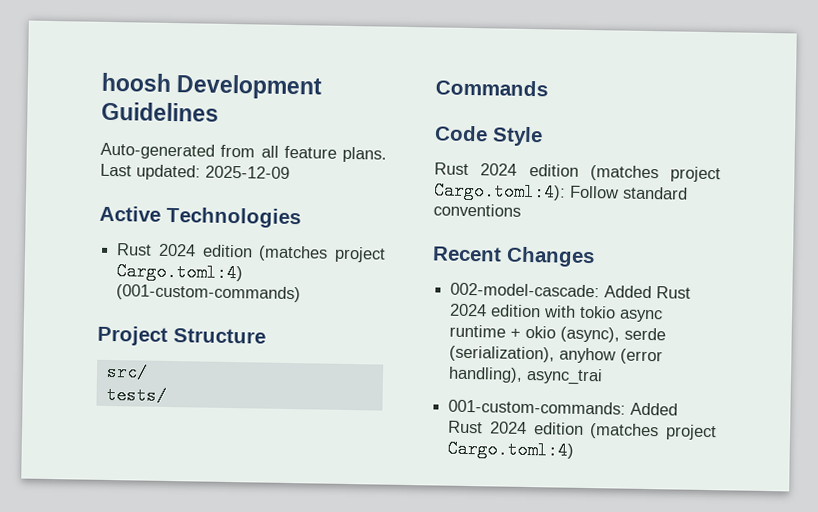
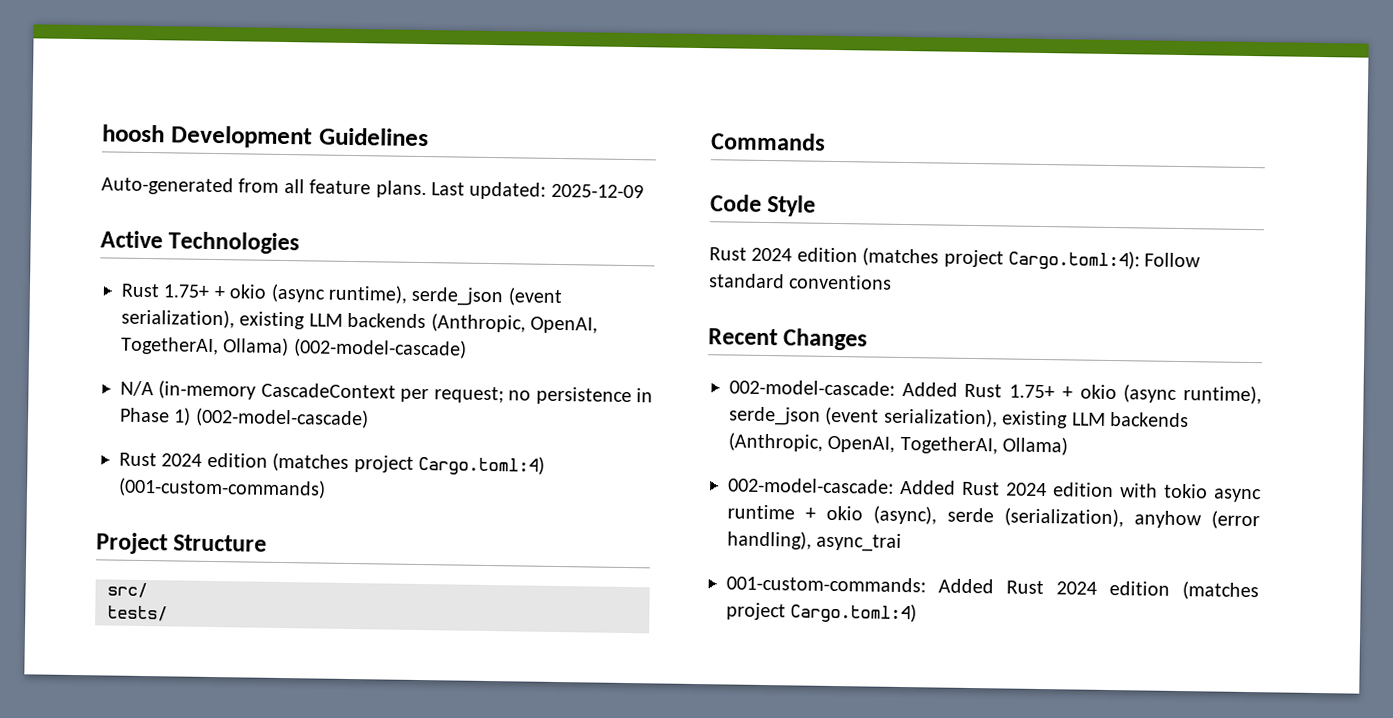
(301, 217) none -> [121,283,563,307] [121,308,598,334] [121,336,467,359] [120,380,654,406] [120,407,369,429] // Rust 1.75+ + okio (async runtime), serde_json (event serialization), existing LLM backends (Anthropic, OpenAI, TogetherAI, Ollama) (002-model-cascade) // N/A (in-memory CascadeContext per request; no persistence in Phase 1) (002-model-cascade)
(595, 257) none -> [729,379,1262,405] [729,406,1189,429] [728,432,1069,456] // 002-model-cascade: Added Rust 1.75+ + okio (async runtime), serde_json (event serialization), existing LLM backends (Anthropic, OpenAI, TogetherAI, Ollama)

